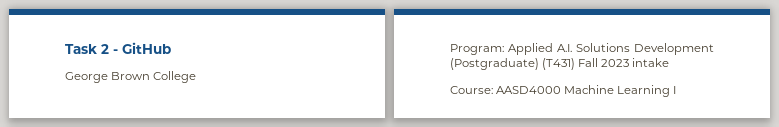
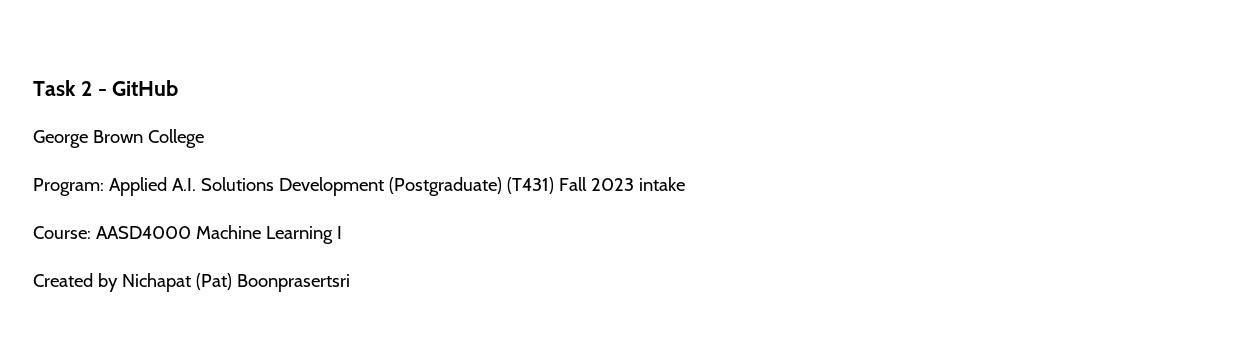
(677, 90) none -> [33,273,350,292] // Created by Nichapat (Pat) Boonprasertsri

